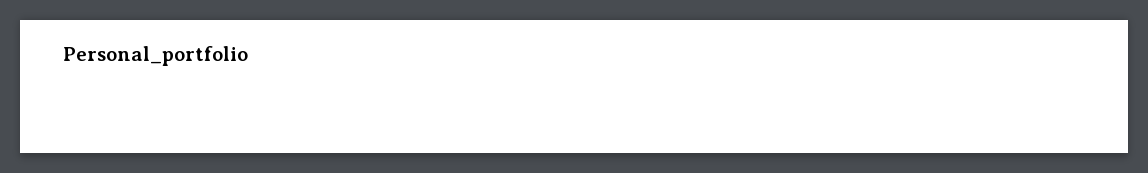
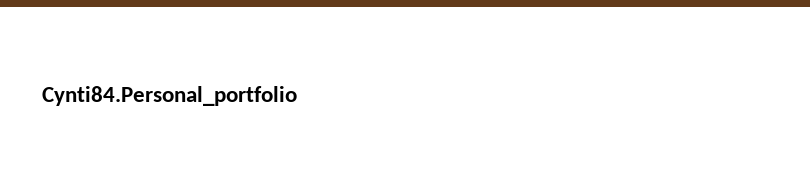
[63,46,248,66] Personal_portfolio -> [42,86,297,106] Cynti84.Personal_portfolio

